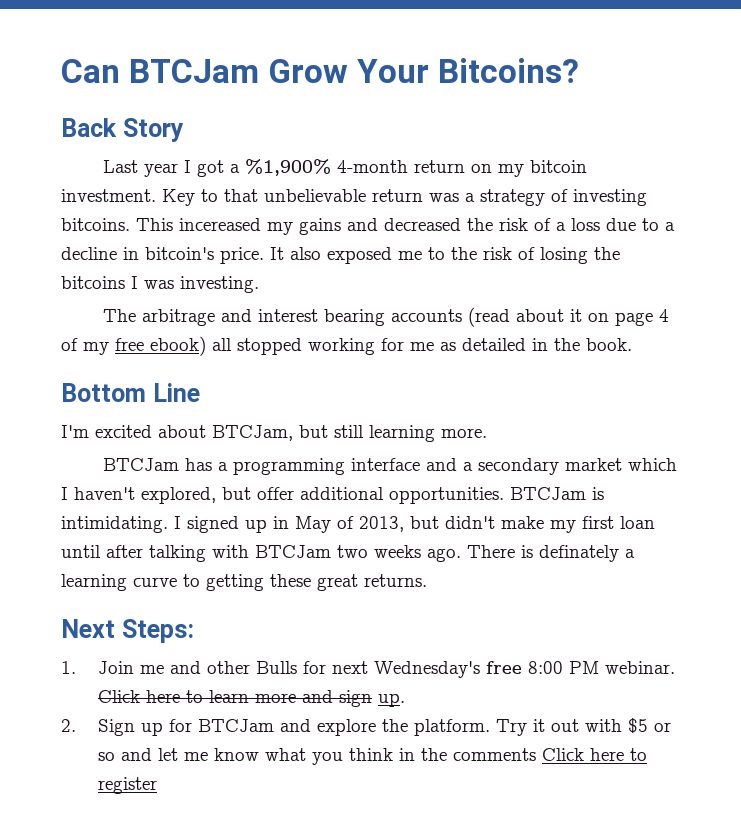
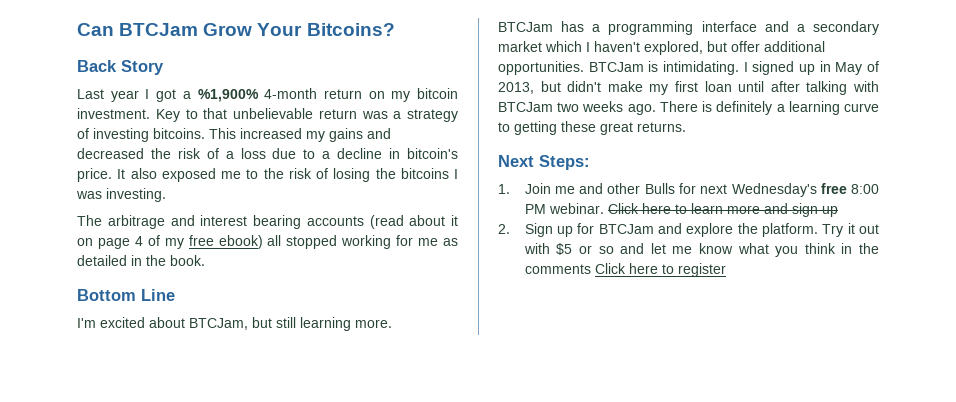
[179,218,261,231] incereased -> [240,128,302,139] increased
[539,545,619,562] definately -> [716,101,773,115] definitely
[378,693,406,707] up. -> [821,206,838,217] up

